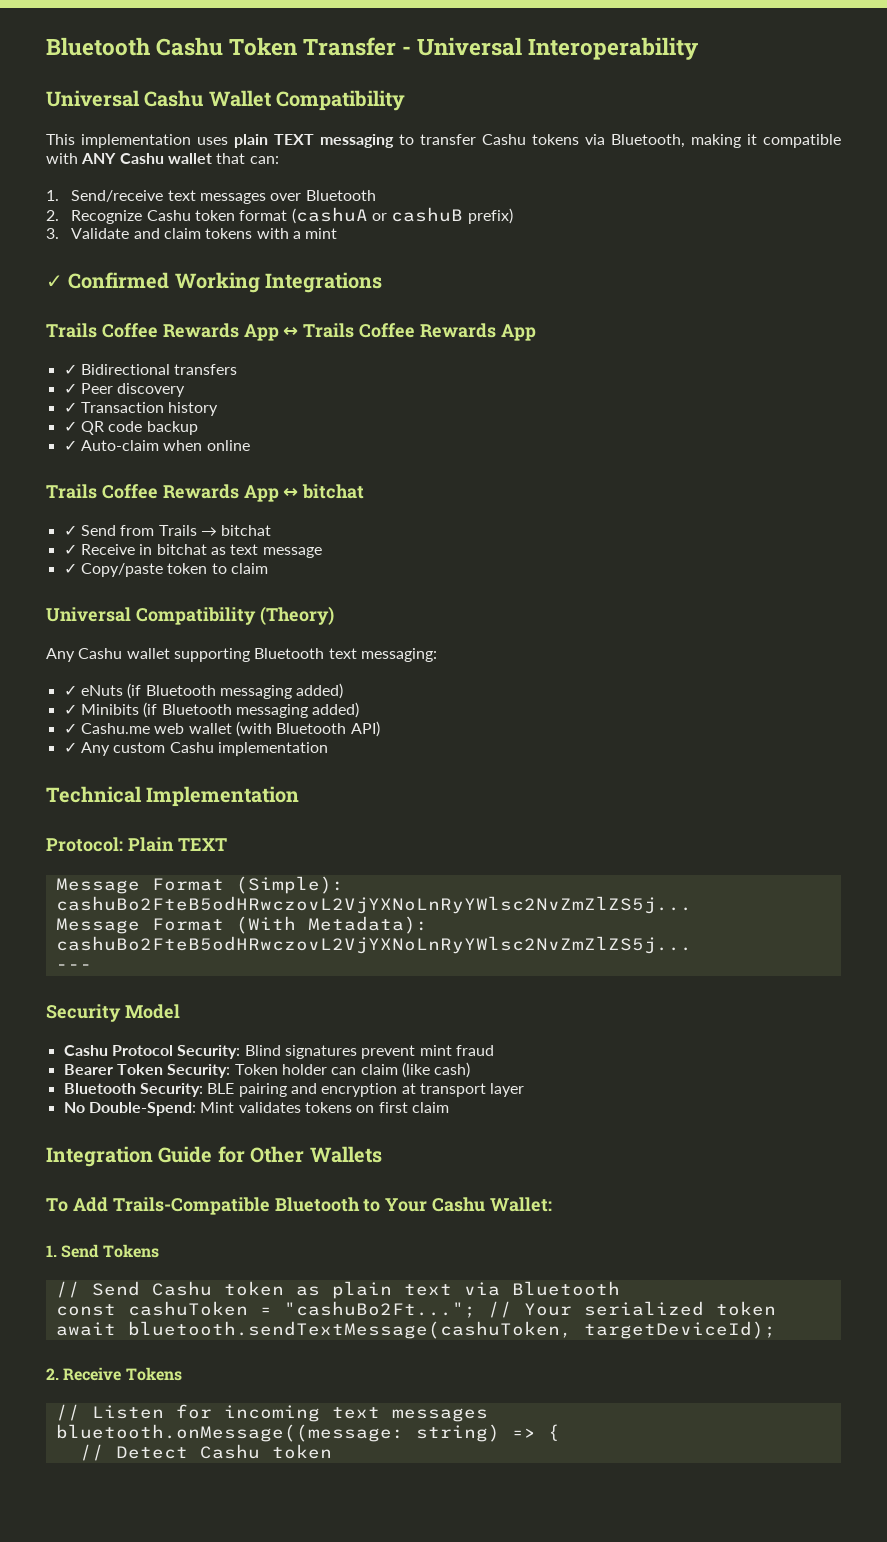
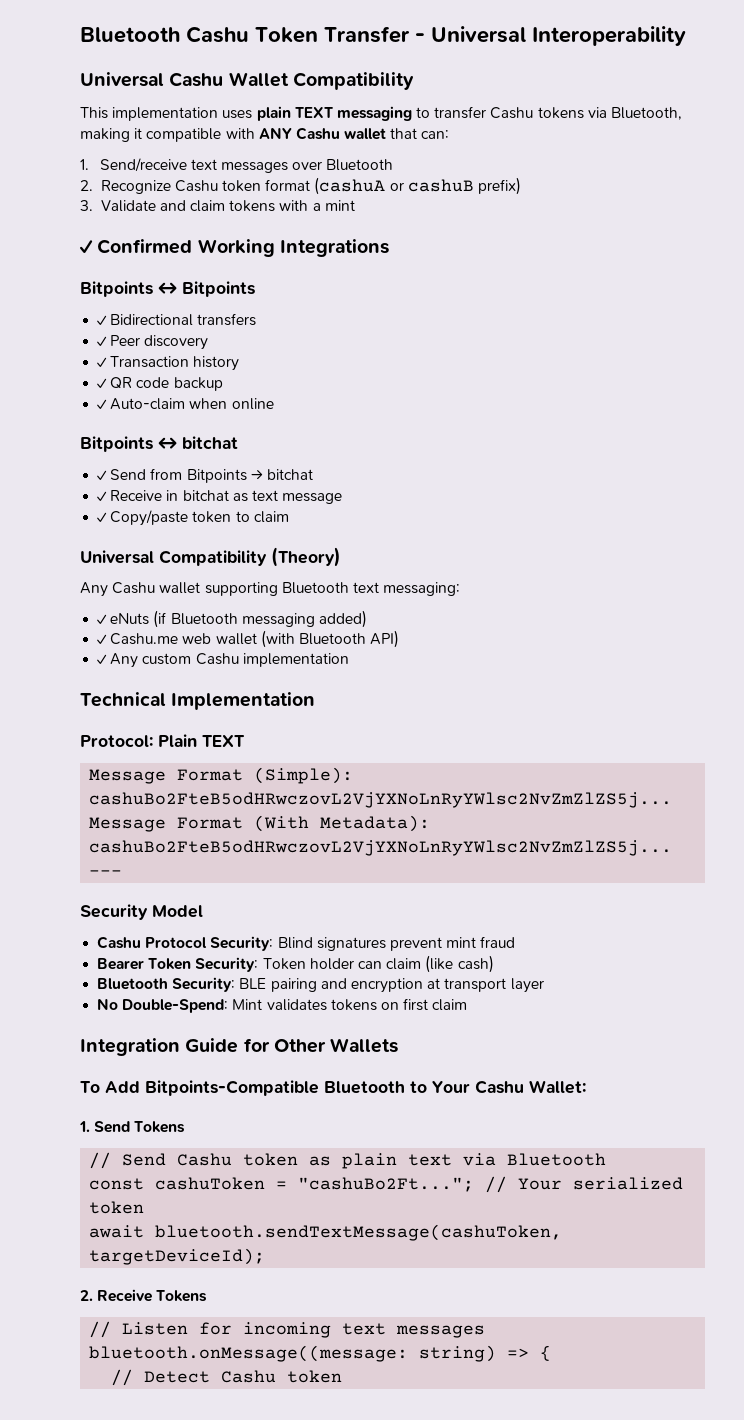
[46,323,536,341] Trails Coffee Rewards App ↔ Trails Coffee Rewards App -> [80,281,255,297] Bitpoints ↔ Bitpoints
[46,484,279,502] Trails Coffee Rewards App -> [80,436,153,452] Bitpoints
[158,525,197,536] Trails -> [186,469,247,483] Bitpoints
[63,702,360,718] // ✓ Minibits (if Bluetooth messaging added) -> (367, 619) none
[112,1197,270,1215] Trails-Compatible -> [145,1080,319,1096] Bitpoints-Compatible

